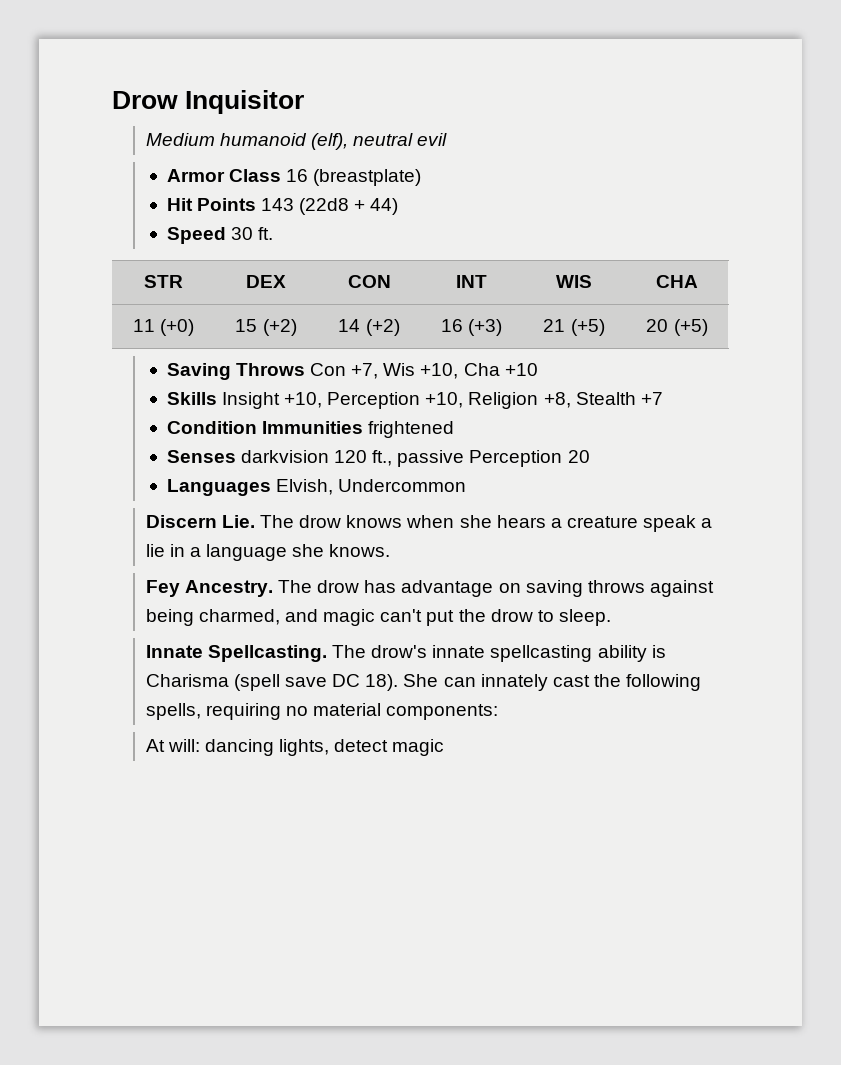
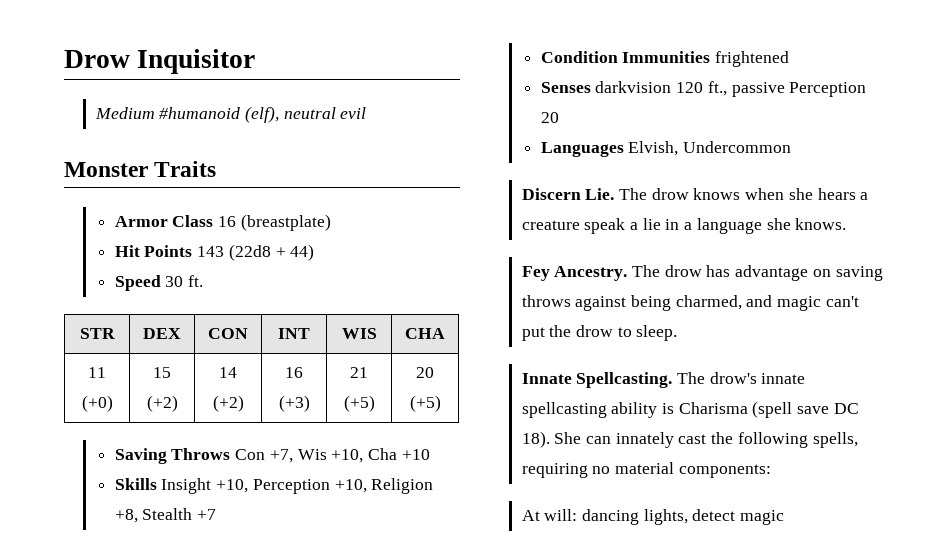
[219,133,307,146] humanoid -> [159,107,241,119] #humanoid
(448, 139) none -> [64,161,217,177] // Monster Traits

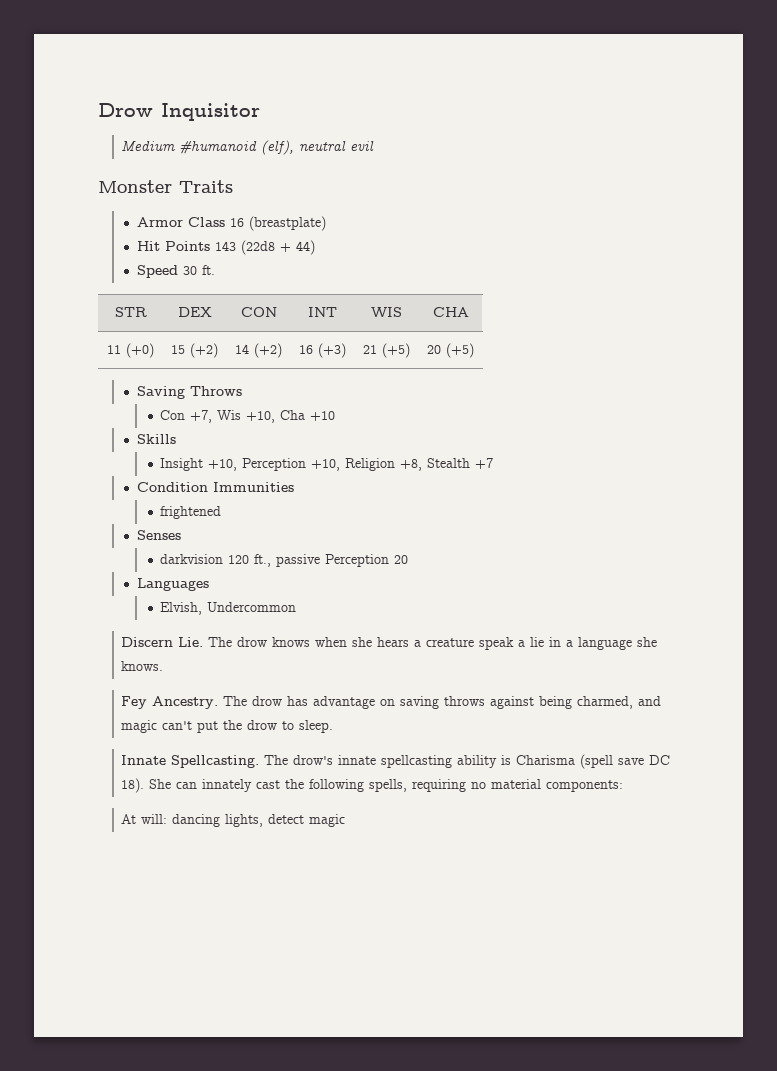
(231, 454) none -> (242, 391) //
(157, 484) none -> (176, 439) //
(711, 57) none -> (294, 487) //
(591, 87) none -> (181, 535) //
(624, 149) none -> (209, 584) //

